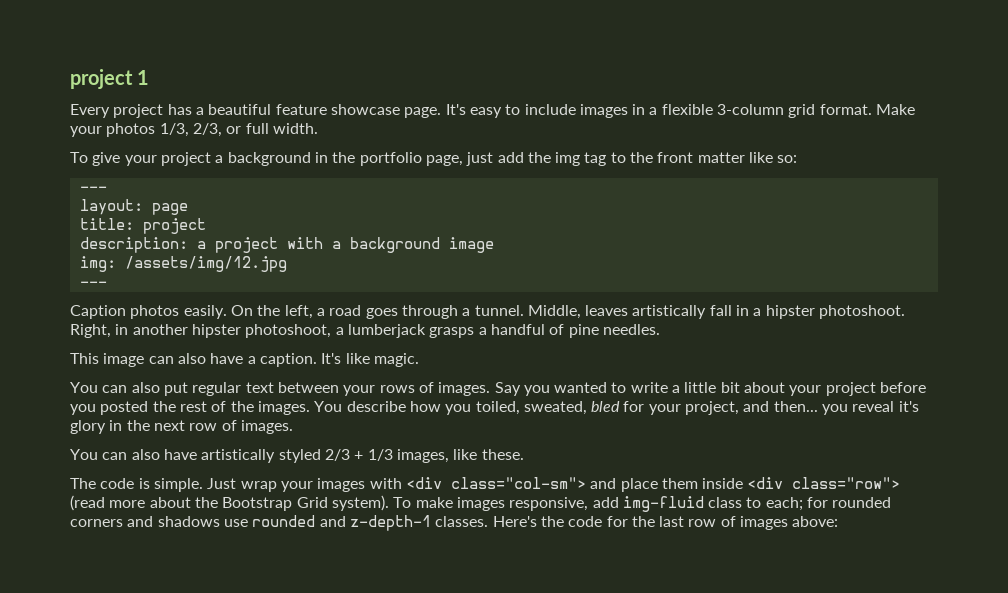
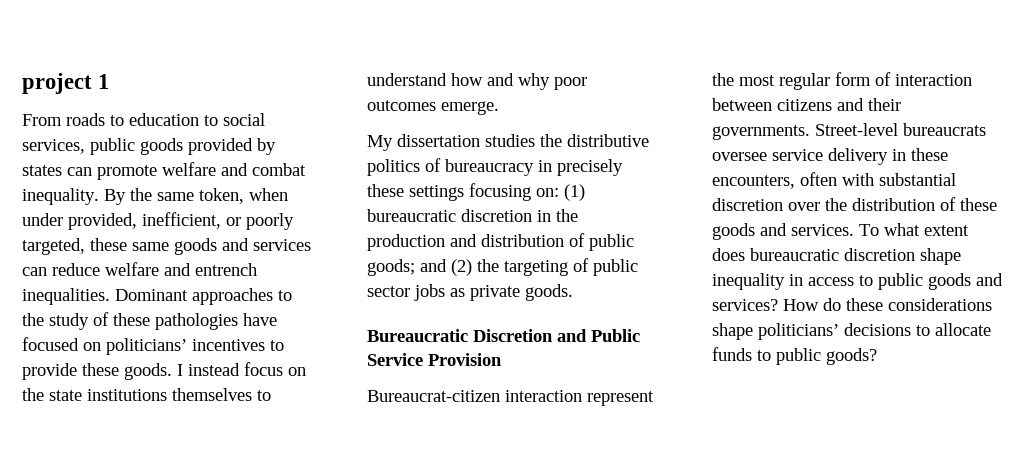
[70,104,916,118] [70,123,318,137] [70,152,798,166] [79,186,107,192] [79,199,188,215] [79,218,206,234] [79,237,494,253] [79,256,287,272] [79,281,107,287] [70,305,906,319] [70,324,660,338] [70,353,419,367] [70,382,927,396] [70,401,919,415] [70,420,293,434] [70,449,524,463] [70,477,901,492] [70,495,892,512] [70,515,839,531] Every project has a beautiful feature showcase page. It's easy to include images in a flexible 3-column grid format. Make your photos 1/3, 2/3, or full width. // To give your project a background in the portfolio page, just add the img tag to the front matter like so: // --- // layout: page // title: project // description: a project with a background image // img: /assets/img/12.jpg // --- // Caption photos easily. On the left, a road goes through a tunnel. Middle, leaves artistically fall in a hipster photoshoot. Right, in another hipster photoshoot, a lumberjack grasps a handful of pine needles. // This image can also have a caption. It's like magic. // You can also put regular text between your rows of images. Say you wanted to write a little bit about your project before you posted the rest of the images. You describe how you toiled, sweated, bled for your project, and then... you reveal it's glory in the next row of images. // You can also have artistically styled 2/3 + 1/3 images, like these. // The code is simple. Just wrap your images with <div class="col-sm"> and place them inside <div class="row"> (read more about the Bootstrap Grid system). To make images responsive, add img-fluid class to each; for rounded corners and shadows use rounded and z-depth-1 classes. Here's the code for the last row of images above: -> [22,113,265,126] [22,138,276,155] [22,162,306,180] [22,188,288,205] [22,212,294,230] [22,238,311,255] [22,262,257,276] [22,288,292,305] [22,312,277,330] [22,337,284,355] [22,362,306,380] [22,388,271,401] [367,73,587,90] [367,100,499,115] [367,134,649,151] [367,158,623,176] [367,183,585,201] [367,209,578,222] [367,233,634,251] [367,258,638,276] [367,284,573,301] [367,329,640,342] [367,353,502,366] [367,390,654,406] [712,72,972,90] [712,98,901,111] [712,123,986,140] [712,148,948,165] [712,172,956,189] [712,197,997,211] [712,223,969,240] [712,248,961,265] [712,273,1003,290] [712,298,992,311] [712,323,991,340] [712,347,877,365] From roads to education to social services, public goods provided by states can promote welfare and combat inequality. By the same token, when under provided, inefficient, or poorly targeted, these same goods and services can reduce welfare and entrench inequalities. Dominant approaches to the study of these pathologies have focused on politicians’ incentives to provide these goods. I instead focus on the state institutions themselves to understand how and why poor outcomes emerge. // My dissertation studies the distributive politics of bureaucracy in precisely these settings focusing on: (1) bureaucratic discretion in the production and distribution of public goods; and (2) the targeting of public sector jobs as private goods. // Bureaucratic Discretion and Public Service Provision // Bureaucrat-citizen interaction represent the most regular form of interaction between citizens and their governments. Street-level bureaucrats oversee service delivery in these encounters, often with substantial discretion over the distribution of these goods and services. To what extent does bureaucratic discretion shape inequality in access to public goods and services? How do these considerations shape politicians’ decisions to allocate funds to public goods?

